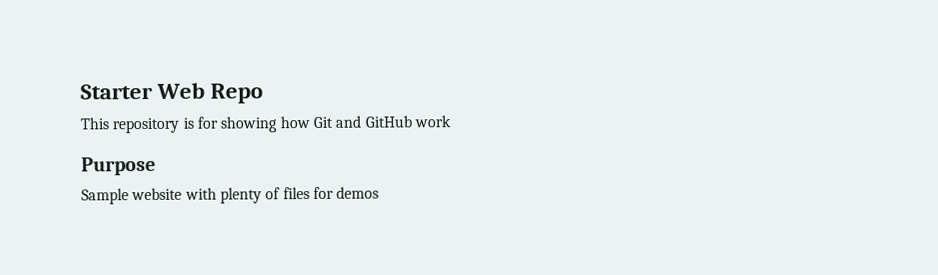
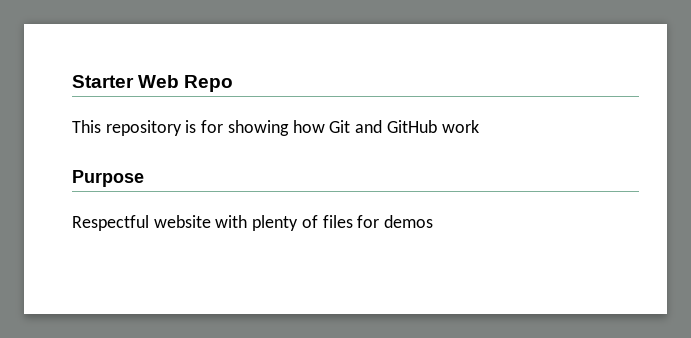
[81,188,129,205] Sample -> [72,215,149,231] Respectful

